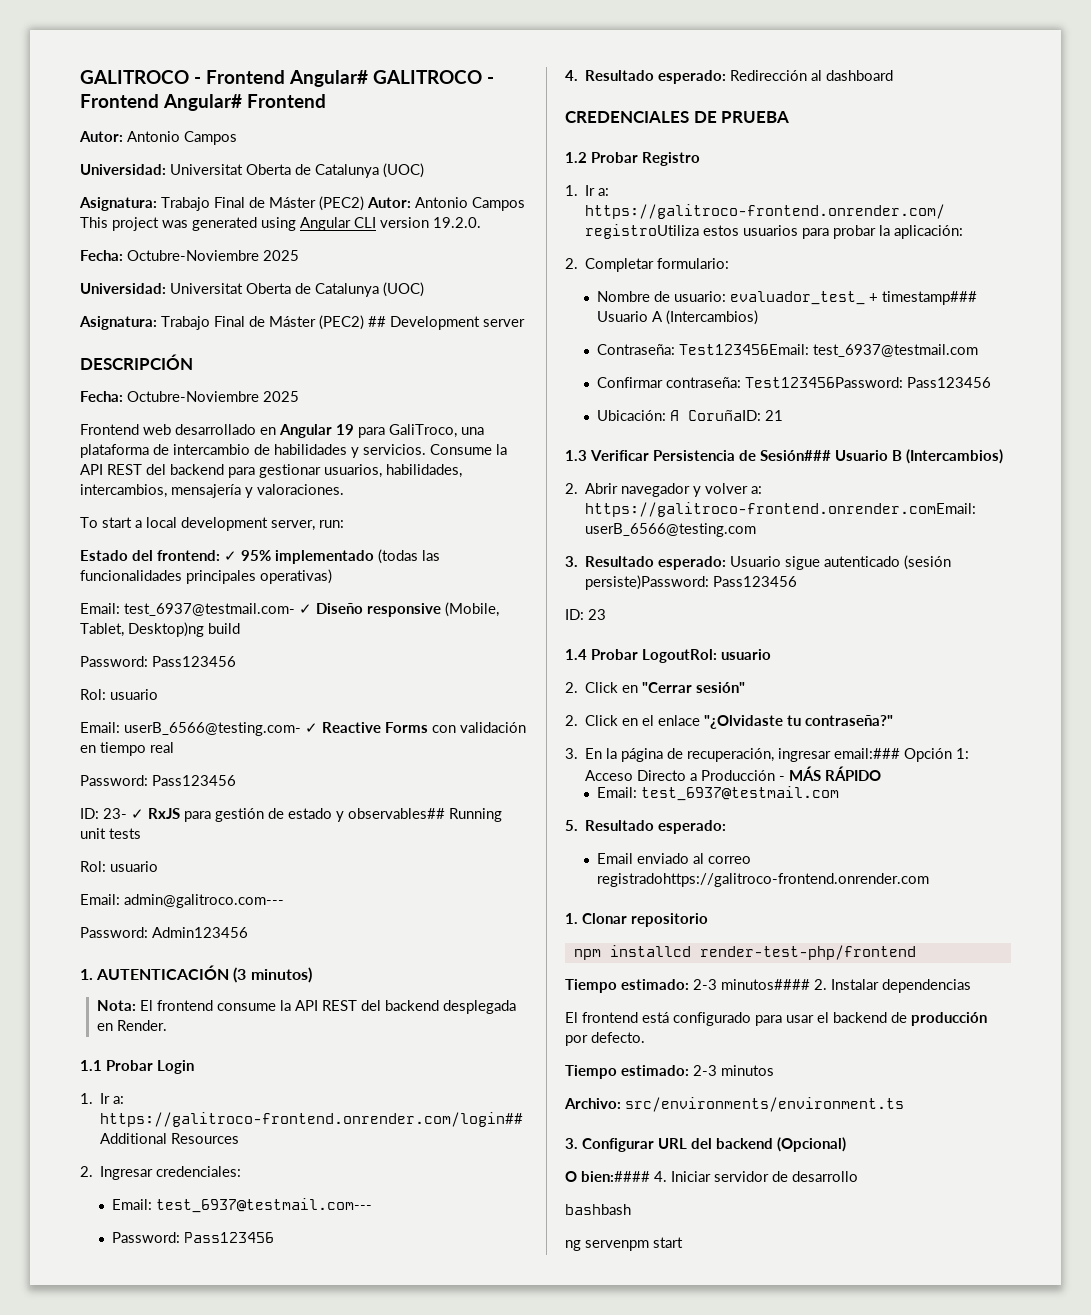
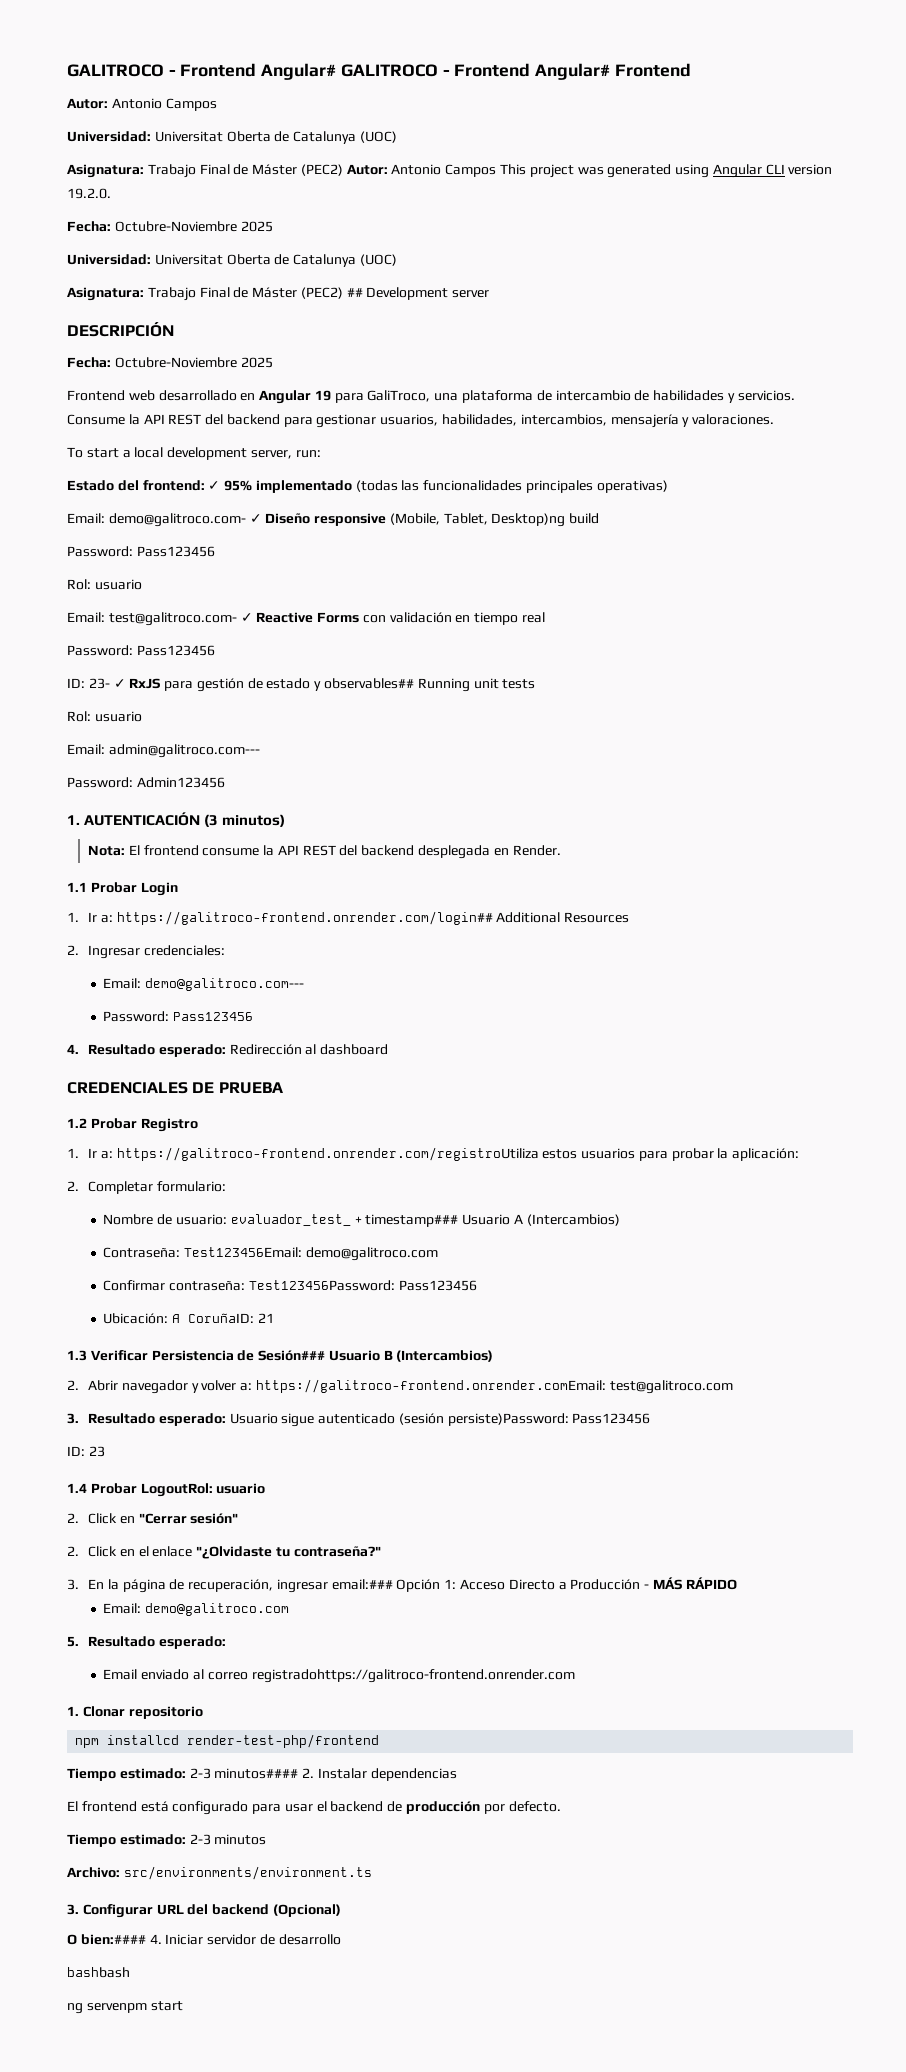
[124,603,295,616] test_6937@testmail.com- -> [108,513,246,527] demo@galitroco.com-
[124,722,301,736] userB_6566@testing.com- -> [108,612,237,626] test@galitroco.com-
[156,1198,373,1213] test_6937@testmail.com--- -> [145,978,305,991] demo@galitroco.com---
[813,344,979,357] test_6937@testmail.com -> [305,1247,438,1261] demo@galitroco.com
[585,523,757,537] userB_6566@testing.com -> [609,1380,733,1394] test@galitroco.com
[641,786,840,801] test_6937@testmail.com -> [145,1603,290,1616] demo@galitroco.com

